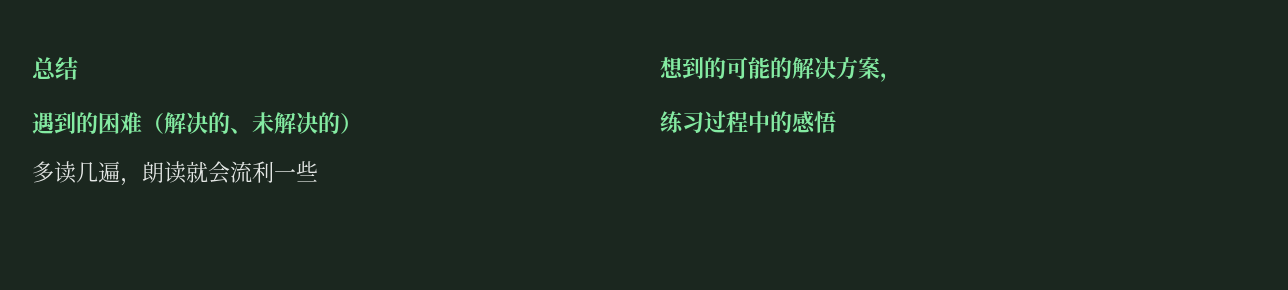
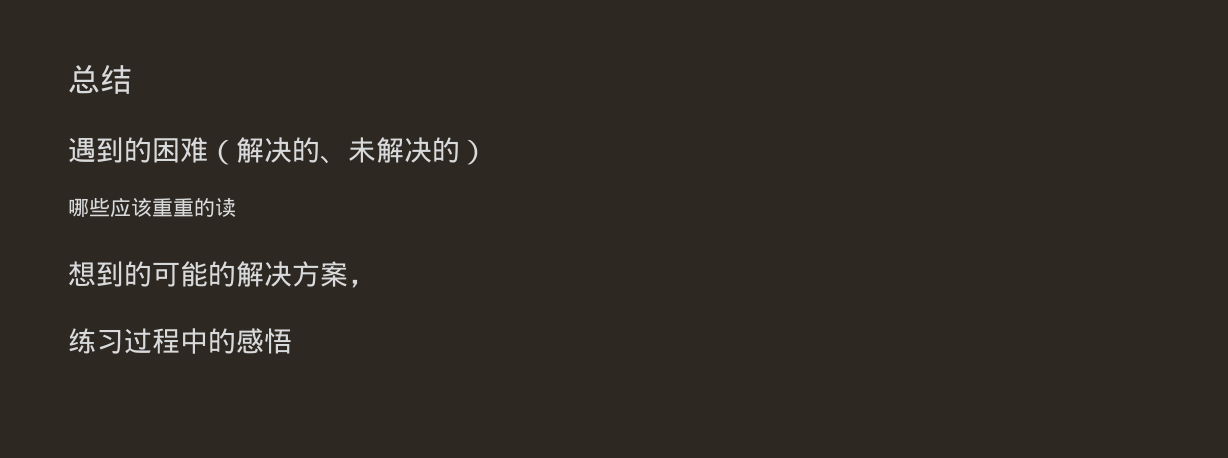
[32,161,318,186] 多读几遍，朗读就会流利一些 -> [68,197,236,217] 哪些应该重重的读

